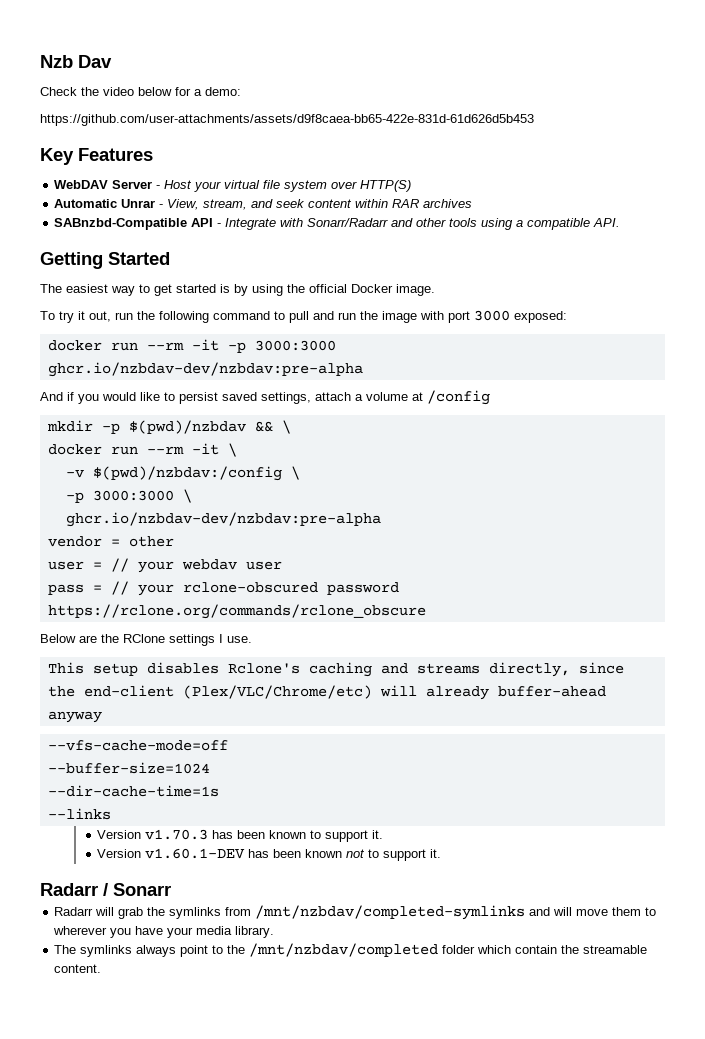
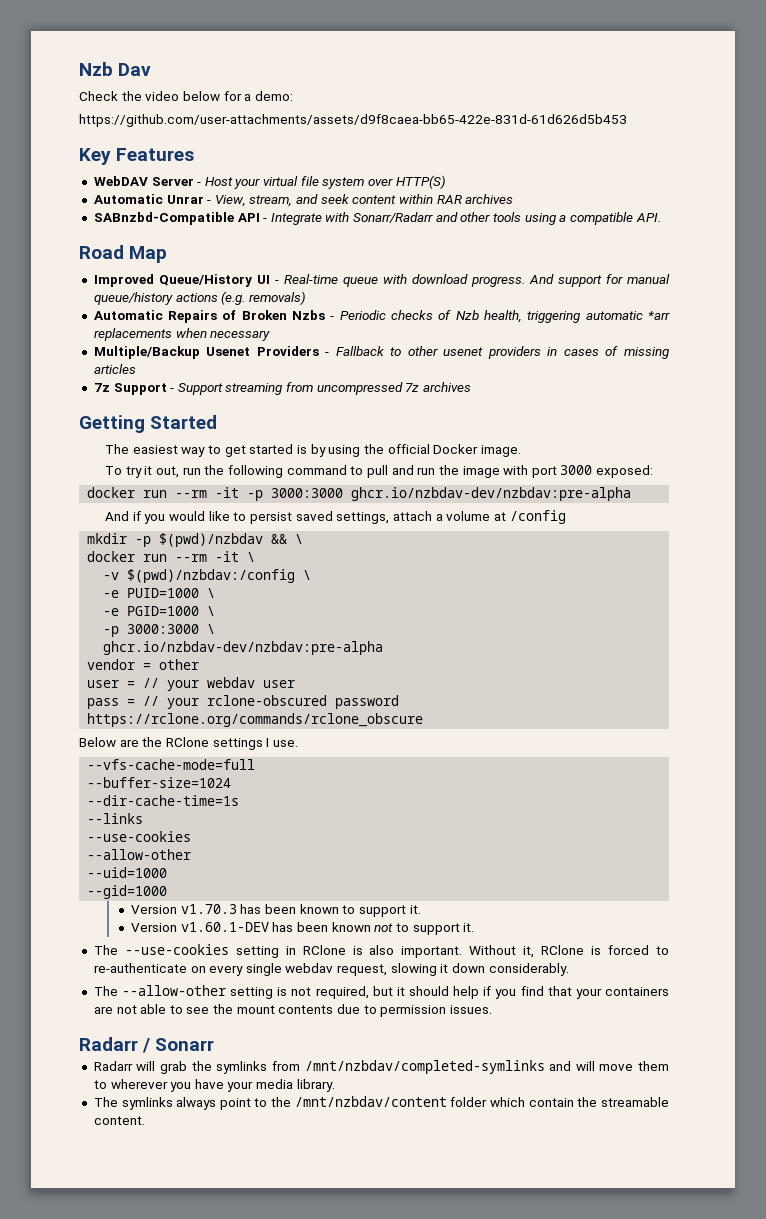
(621, 222) none -> [79,245,168,263] [93,274,670,287] [93,291,306,305] [93,310,671,323] [93,328,271,341] [93,346,669,359] [93,364,136,374] [93,382,472,395] // Road Map // Improved Queue/History UI - Real-time queue with download progress. And support for manual queue/history actions (e.g. removals) // Automatic Repairs of Broken Nzbs - Periodic checks of Nzb health, triggering automatic *arr replacements when necessary // Multiple/Backup Usenet Providers - Fallback to other usenet providers in cases of missing articles // 7z Support - Support streaming from uncompressed 7z archives
(300, 473) none -> [103,588,216,598] [103,606,216,616] // -e PUID=1000 \ // -e PGID=1000 \
[47,662,624,677] [47,685,606,700] [47,711,102,723] [47,740,228,751] This setup disables Rclone's caching and streams directly, since the end-client (Plex/VLC/Chrome/etc) will already buffer-ahead anyway // --vfs-cache-mode=off -> [87,759,256,770] --vfs-cache-mode=full
(111, 814) none -> [87,831,192,842] [87,849,192,860] [87,867,168,878] [87,885,168,899] // --use-cookies // --allow-other // --uid=1000 // --gid=1000
(442, 853) none -> [93,944,669,958] [93,963,569,976] [93,985,669,999] [93,1004,492,1017] // The --use-cookies setting in RClone is also important. Without it, RClone is forced to re-authenticate on every single webdav request, slowing it down considerably. // The --allow-other setting is not required, but it should help if you find that your containers are not able to see the mount contents due to permission issues.
[249,943,439,957] /mnt/nzbdav/completed -> [294,1096,447,1107] /mnt/nzbdav/content

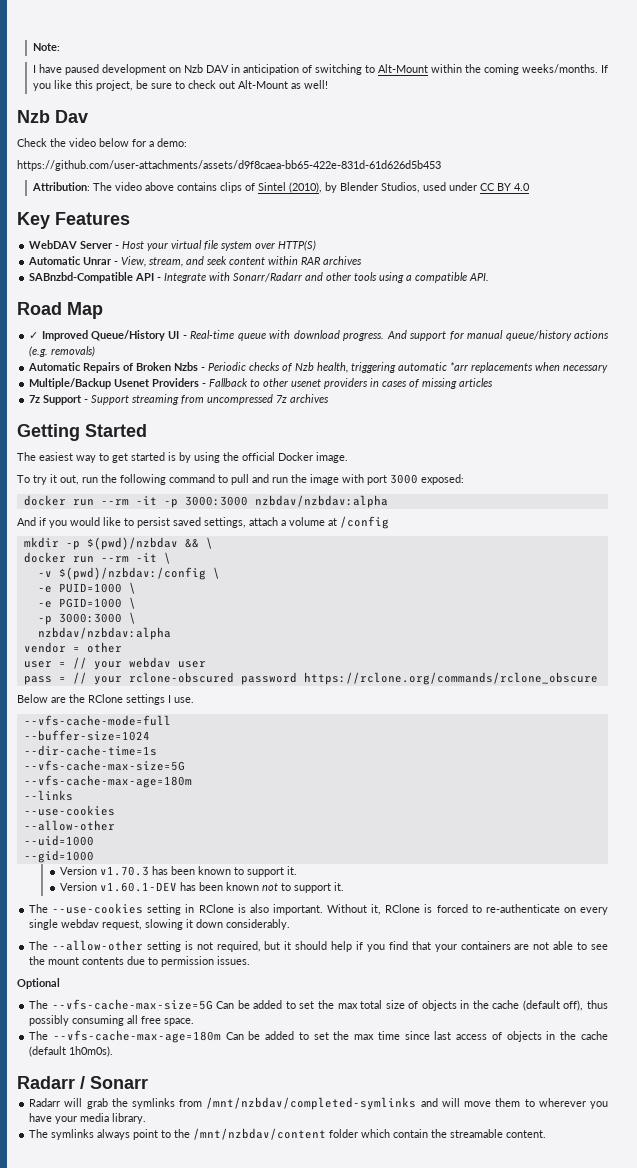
(79, 69) none -> [32,43,60,51] [32,64,608,75] [32,80,328,91] Note: // I have paused development on Nzb DAV in anticipation of switching to Alt-Mount within the coming weeks/months. If you like this project, be sure to check out Alt-Mount as well! //
(627, 120) none -> [31,182,530,193] // Attribution: The video above contains clips of Sintel (2010), by Blender Studios, used under CC BY 4.0
(168, 254) none -> [29,332,39,339] ✓
[351,487,632,501] ghcr.io/nzbdav-dev/nzbdav:pre-alpha -> [254,495,388,508] nzbdav/nzbdav:alpha
[103,641,384,655] ghcr.io/nzbdav-dev/nzbdav:pre-alpha -> [37,627,171,640] nzbdav/nzbdav:alpha
(240, 800) none -> [23,760,185,771] [23,775,192,788] // --vfs-cache-max-size=5G // --vfs-cache-max-age=180m
(492, 1009) none -> [17,978,60,989] [29,999,609,1011] [29,1015,195,1026] [29,1030,608,1043] [29,1046,114,1057] // Optional // The --vfs-cache-max-size=5G Can be added to set the max total size of objects in the cache (default off), thus possibly consuming all free space. // The --vfs-cache-max-age=180m Can be added to set the max time since last access of objects in the cache (default 1h0m0s).

